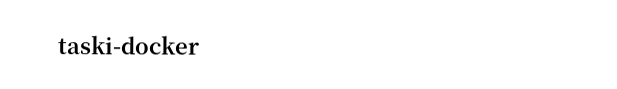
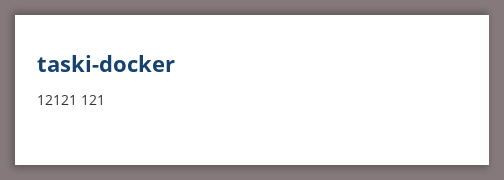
(200, 45) none -> [37,95,105,105] // 12121 121

